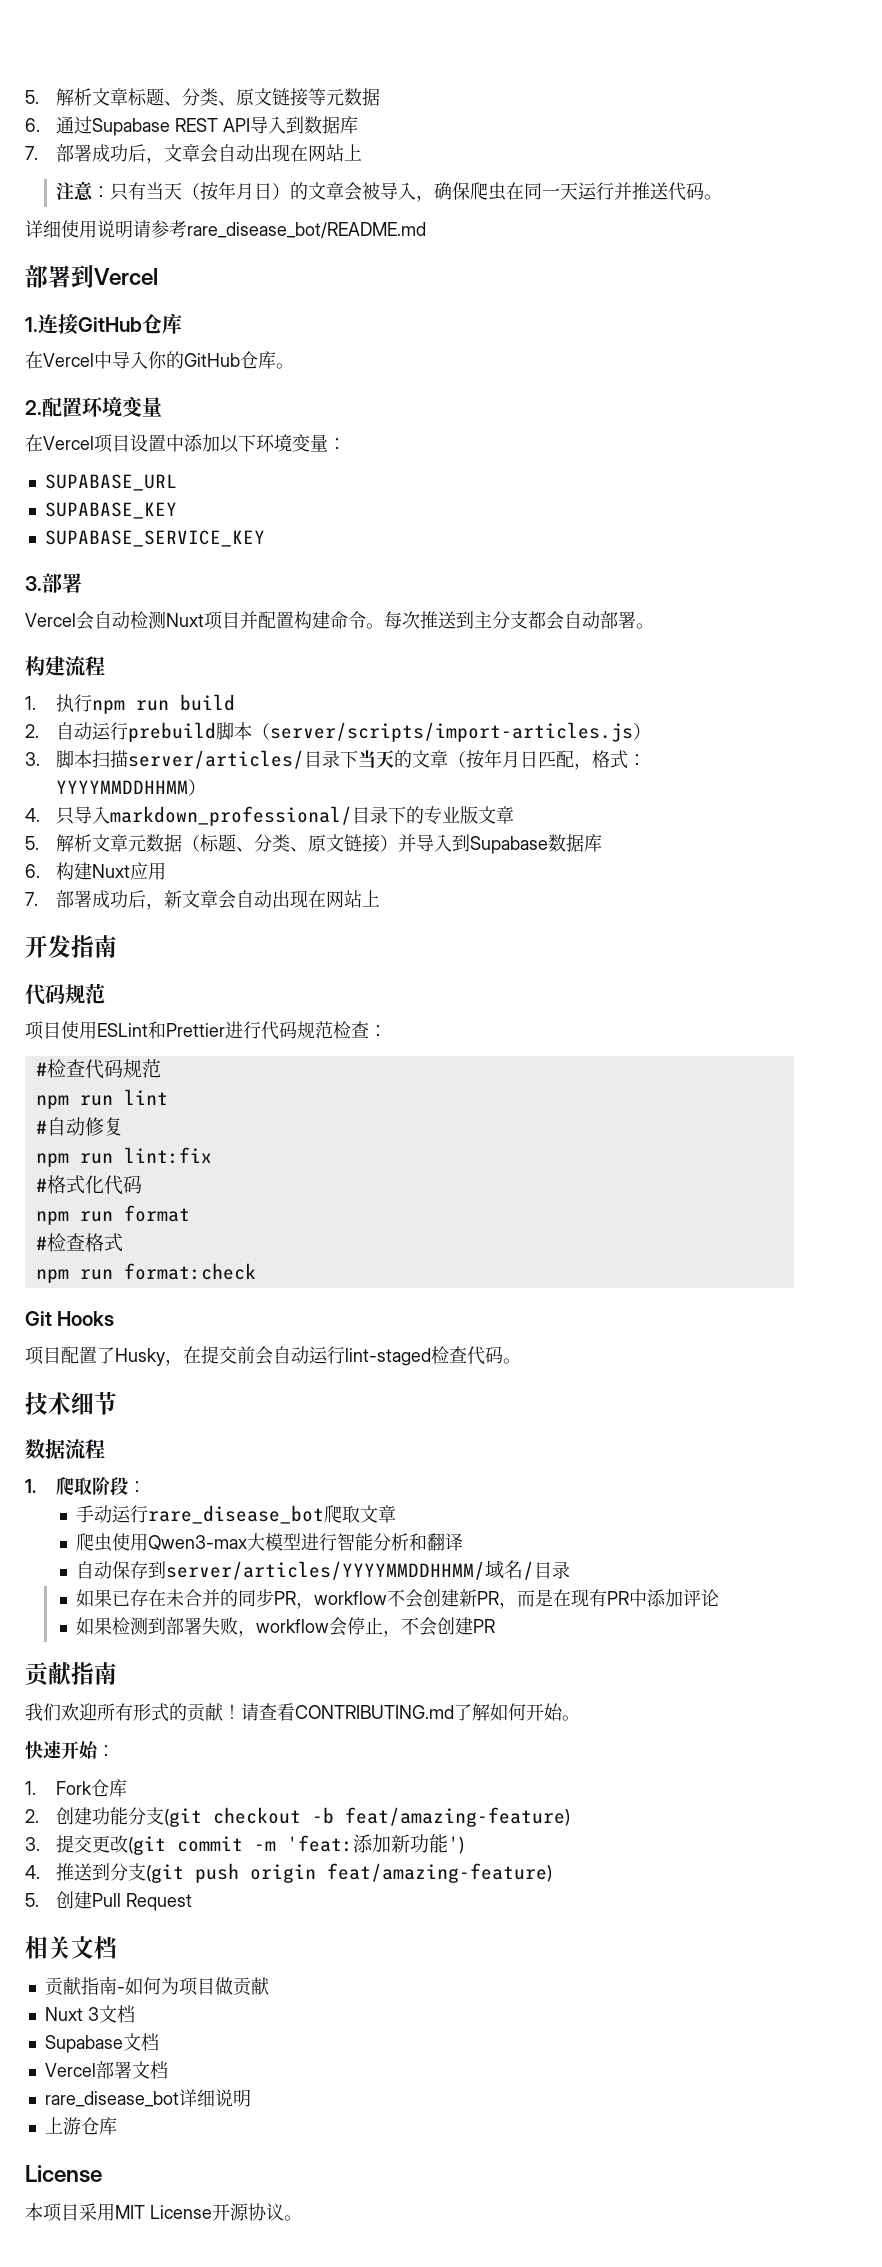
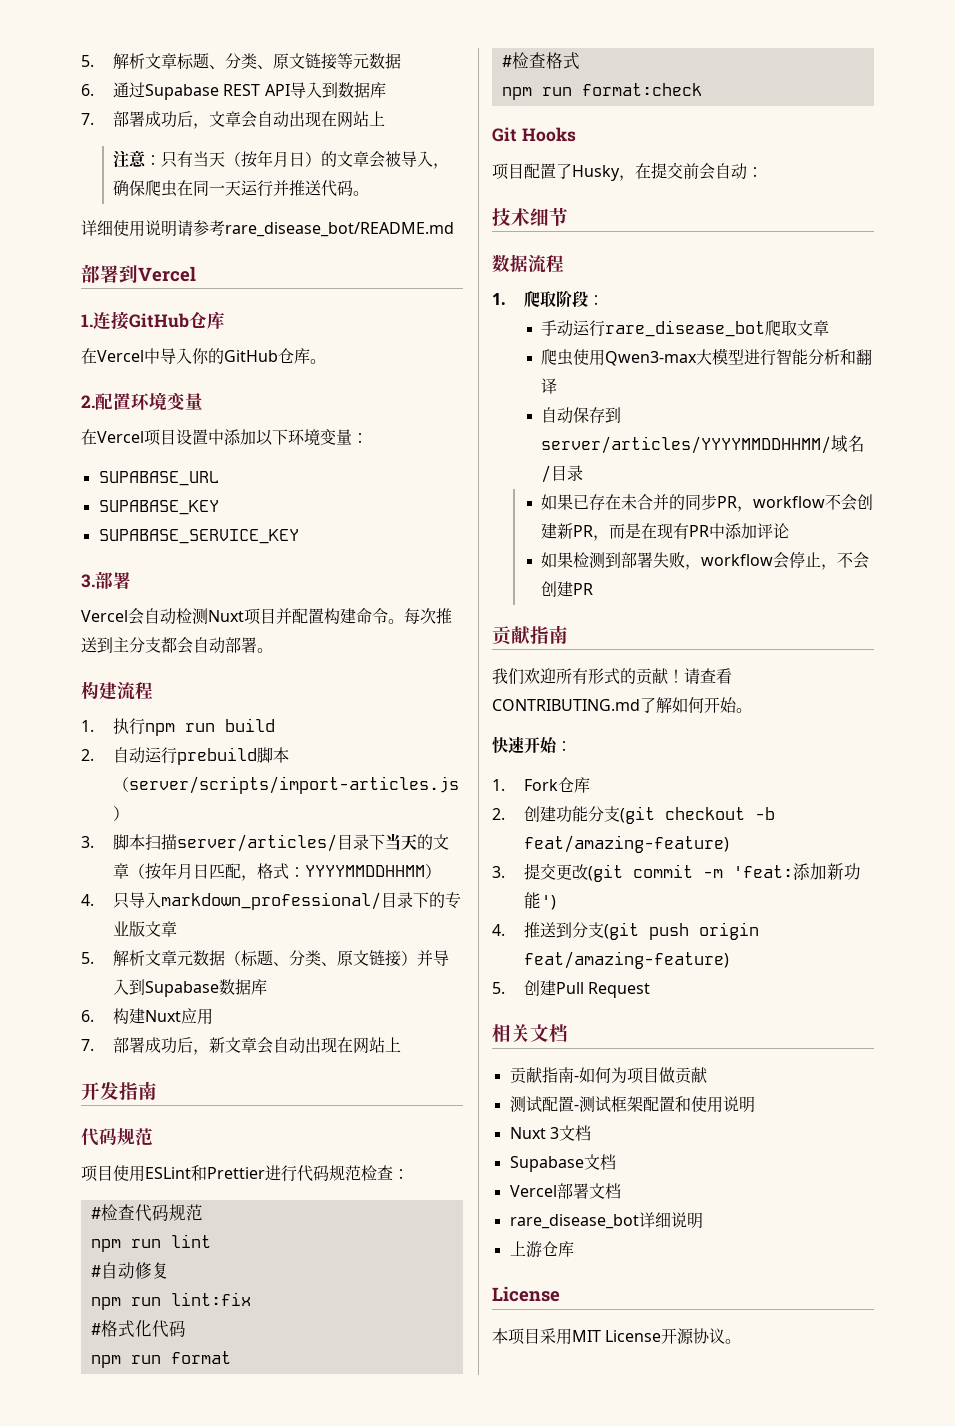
[309,1346,521,1366] 运行lint-staged检查代码。 -> [747,167,763,177] ：
(269, 1986) none -> [509,1096,755,1113] // 测试配置-测试框架配置和使用说明

